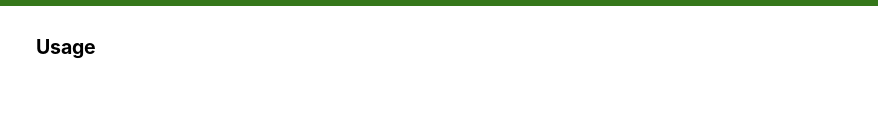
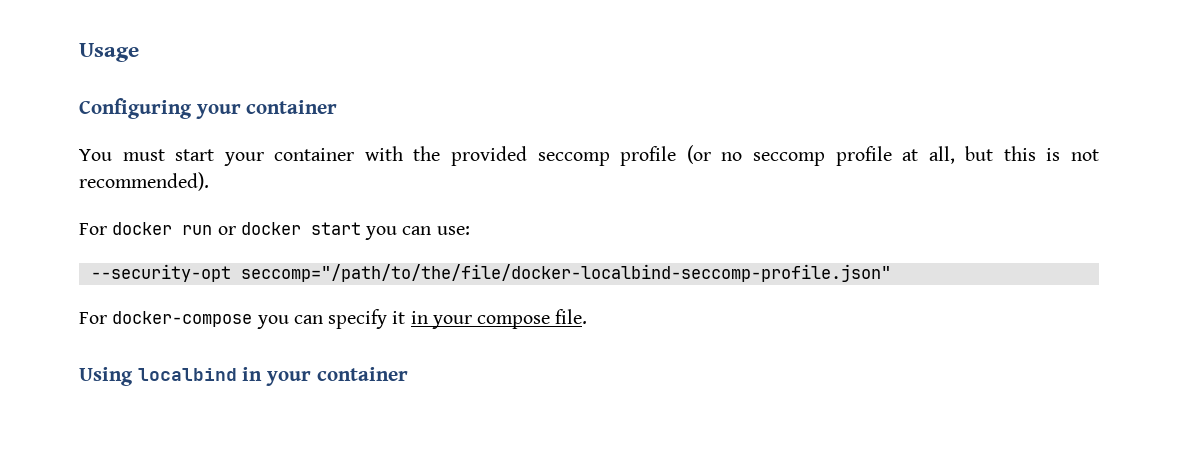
(96, 49) none -> [79,98,338,119] [79,145,1099,166] [79,172,209,191] [79,222,470,240] [90,264,891,282] [79,309,588,329] [79,367,408,386] // Configuring your container // You must start your container with the provided seccomp profile (or no seccomp profile at all, but this is not recommended). // For docker run or docker start you can use: // --security-opt seccomp="/path/to/the/file/docker-localbind-seccomp-profile.json" // For docker-compose you can specify it in your compose file. // Using localbind in your container

